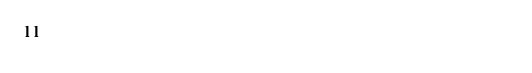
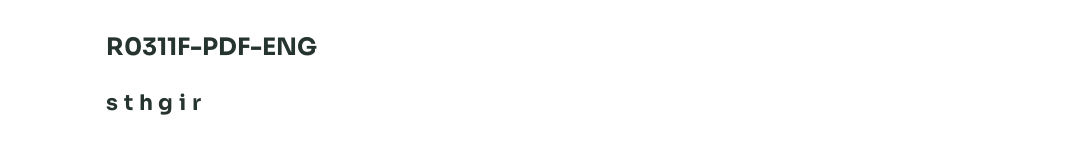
[25,25,40,37] l l -> [106,36,317,56] [106,93,202,115] R0311F-PDF-ENG // s t h g i r

